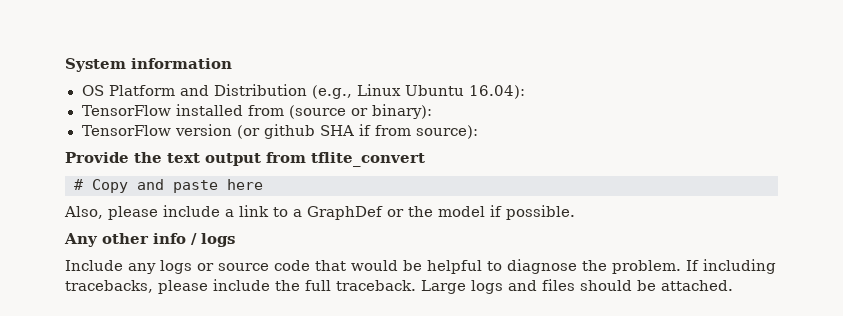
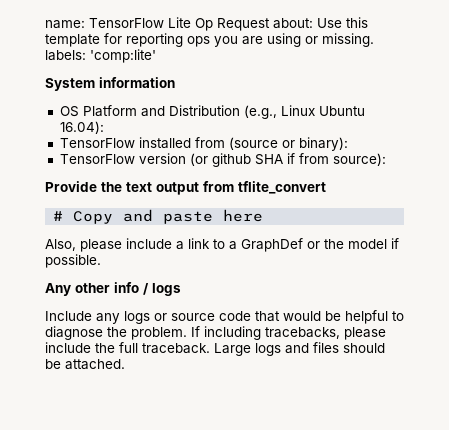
(65, 65) none -> [45,17,368,31] [45,33,374,47] [45,49,156,63] name: TensorFlow Lite Op Request about: Use this template for reporting ops you are using or missing. labels: 'comp:lite' //

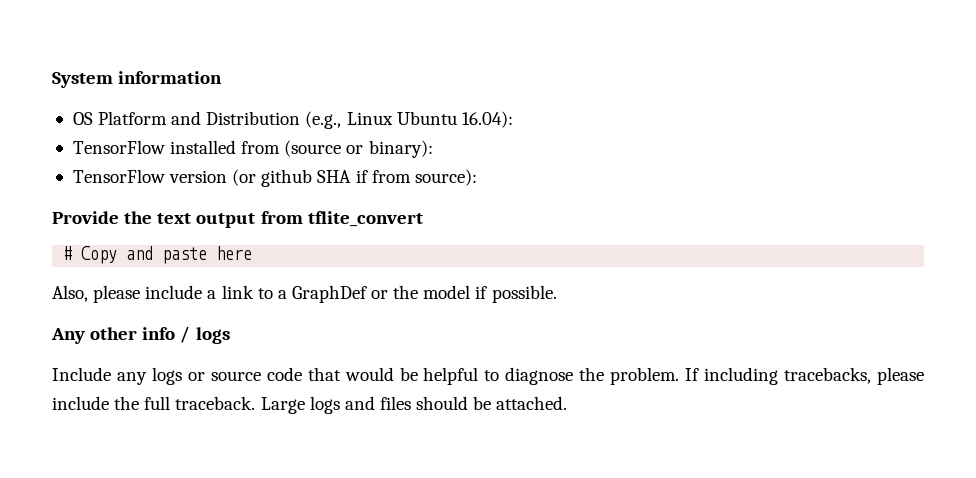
[45,17,368,31] [45,33,374,47] [45,49,156,63] name: TensorFlow Lite Op Request about: Use this template for reporting ops you are using or missing. labels: 'comp:lite' // -> (52, 80) none

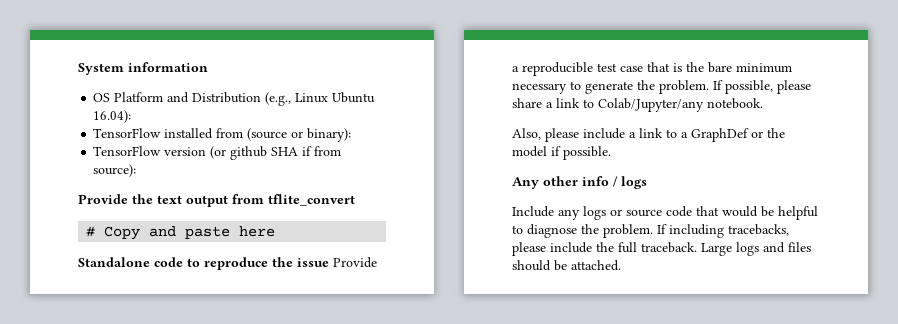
(253, 253) none -> [78,257,377,270] [512,62,792,76] [512,80,811,94] [512,98,763,112] // Standalone code to reproduce the issue Provide a reproducible test case that is the bare minimum necessary to generate the problem. If possible, please share a link to Colab/Jupyter/any notebook.

